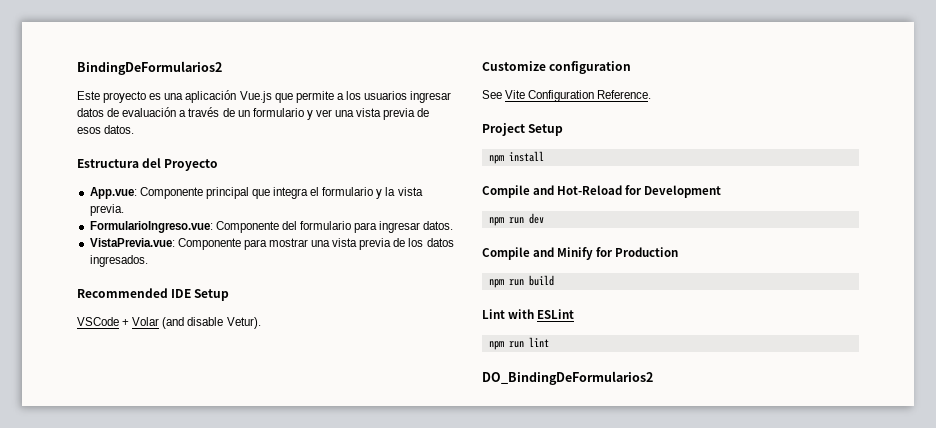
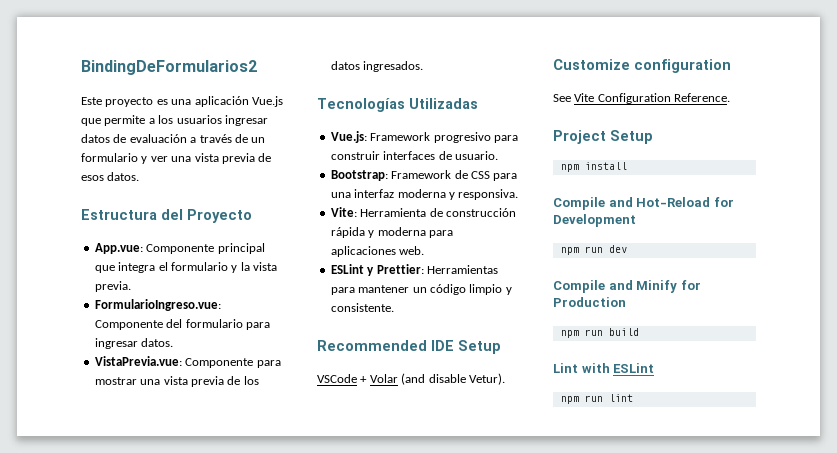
(148, 261) none -> [317,98,478,112] [330,131,518,143] [330,151,498,160] [330,170,518,181] [330,189,519,200] [330,207,516,217] [330,227,453,238] [330,246,425,257] [330,264,498,276] [330,284,512,295] [330,303,394,312] // Tecnologías Utilizadas // Vue.js: Framework progresivo para construir interfaces de usuario. // Bootstrap: Framework de CSS para una interfaz moderna y responsiva. // Vite: Herramienta de construcción rápida y moderna para aplicaciones web. // ESLint y Prettier: Herramientas para mantener un código limpio y consistente.
[482,371,653,385] // DO_BindingDeFormularios2 -> (633, 398) none

